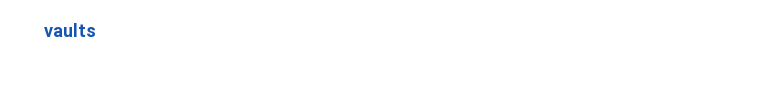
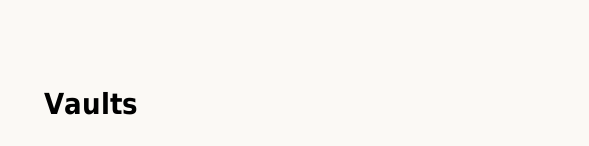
[44,23,96,37] vaults -> [44,91,138,115] Vaults

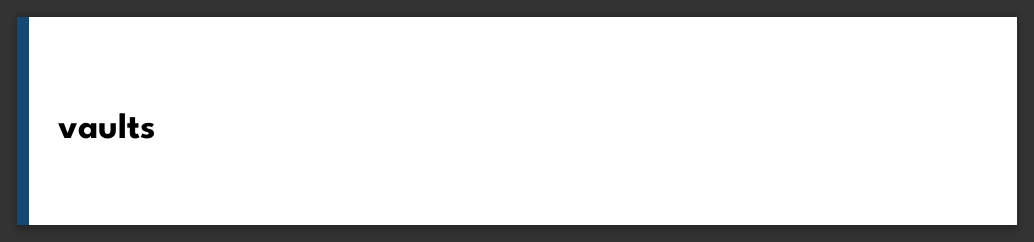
[44,91,138,115] Vaults -> [58,113,155,139] vaults

